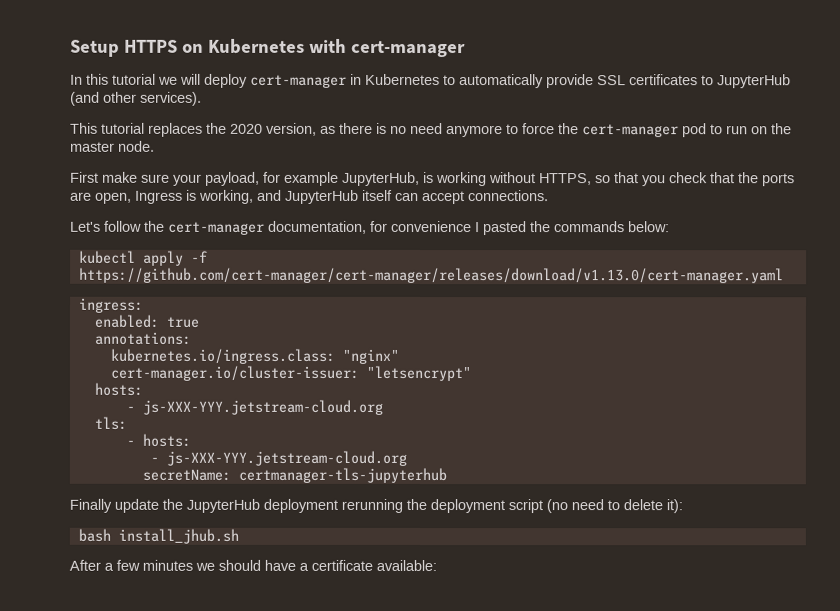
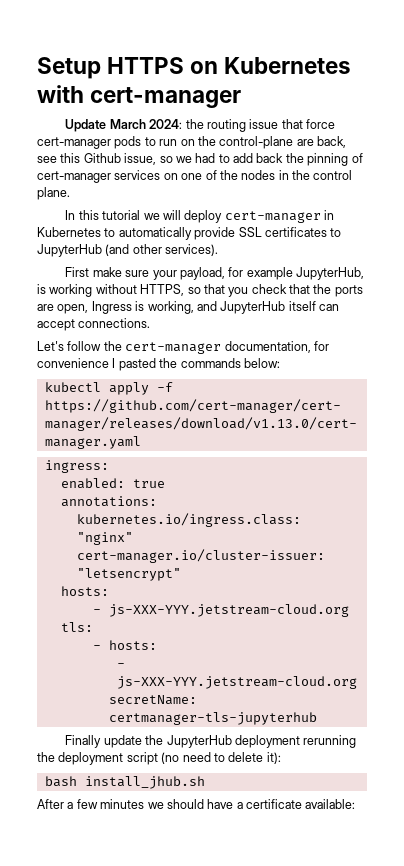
(466, 49) none -> [65,119,336,132] [37,136,346,149] [37,153,363,166] [37,170,353,183] [37,187,70,200] // Update March 2024: the routing issue that force cert-manager pods to run on the control-plane are back, see this Github issue, so we had to add back the pinning of cert-manager services on one of the nodes in the control plane.
[70,122,792,138] [70,140,155,152] // This tutorial replaces the 2020 version, as there is no need anymore to force the cert-manager pod to run on the master node. -> (219, 250) none

